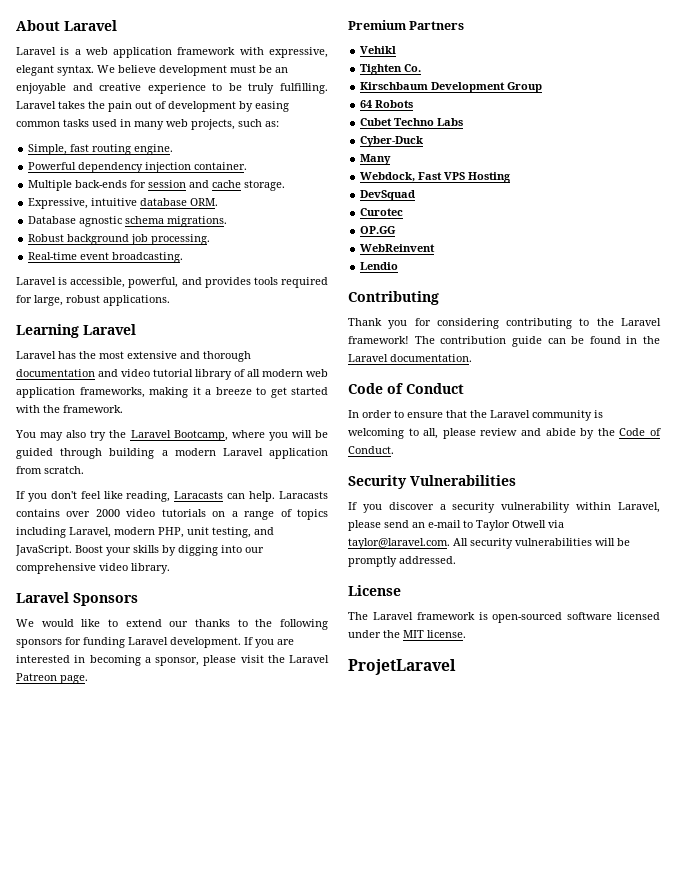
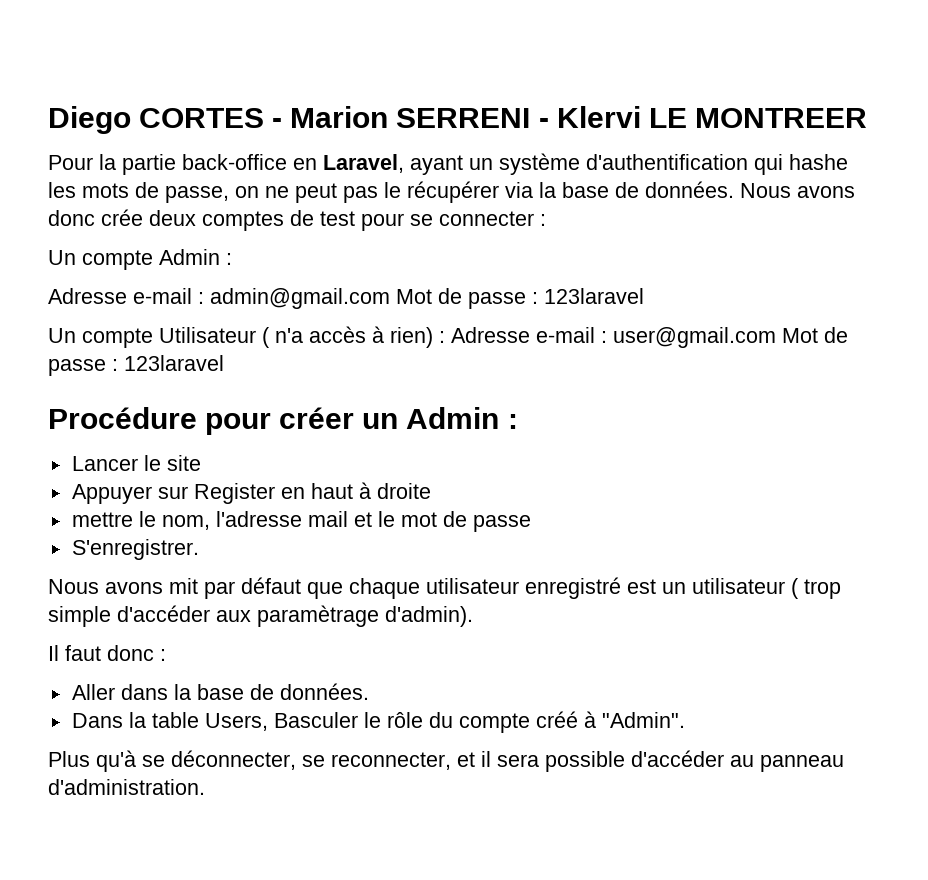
[16,20,117,31] [16,47,328,58] [16,65,288,76] [16,83,328,94] [16,101,289,112] [16,119,279,130] [28,144,174,155] [28,162,248,173] [28,180,286,191] [28,198,219,209] [28,216,228,227] [28,234,211,245] [28,252,184,263] [16,277,329,288] [16,295,170,306] [16,324,136,338] [16,351,251,362] [16,369,328,380] [16,387,328,398] [16,405,123,413] [15,430,328,441] [16,448,328,459] [16,466,84,474] [16,491,328,502] [16,509,329,520] [16,527,274,538] [15,545,264,556] [16,563,170,574] [16,592,138,606] [16,619,328,630] [16,637,294,648] [16,655,329,666] [16,673,88,684] [348,20,465,30] [360,46,397,54] [360,64,422,75] [360,82,543,93] [360,100,414,108] [360,118,464,126] [360,136,424,147] [360,154,392,165] [360,172,512,183] [360,190,416,201] [360,208,404,216] [360,226,397,234] [360,244,436,252] [360,262,399,270] [348,291,439,305] [348,318,661,329] [348,336,660,347] [348,354,472,362] [348,383,464,394] [348,410,603,421] [348,428,661,439] [348,446,394,454] [348,475,516,489] [348,502,660,513] [348,520,564,531] [348,538,630,549] [348,556,456,567] [348,585,401,596] [348,612,660,623] [348,630,466,638] [348,659,456,675] About Laravel // Laravel is a web application framework with expressive, elegant syntax. We believe development must be an enjoyable and creative experience to be truly fulfilling. Laravel takes the pain out of development by easing common tasks used in many web projects, such as: // Simple, fast routing engine. // Powerful dependency injection container. // Multiple back-ends for session and cache storage. // Expressive, intuitive database ORM. // Database agnostic schema migrations. // Robust background job processing. // Real-time event broadcasting. // Laravel is accessible, powerful, and provides tools required for large, robust applications. // Learning Laravel // Laravel has the most extensive and thorough documentation and video tutorial library of all modern web application frameworks, making it a breeze to get started with the framework. // You may also try the Laravel Bootcamp, where you will be guided through building a modern Laravel application from scratch. // If you don't feel like reading, Laracasts can help. Laracasts contains over 2000 video tutorials on a range of topics including Laravel, modern PHP, unit testing, and JavaScript. Boost your skills by digging into our comprehensive video library. // Laravel Sponsors // We would like to extend our thanks to the following sponsors for funding Laravel development. If you are interested in becoming a sponsor, please visit the Laravel Patreon page. // Premium Partners // Vehikl // Tighten Co. // Kirschbaum Development Group // 64 Robots // Cubet Techno Labs // Cyber-Duck // Many // Webdock, Fast VPS Hosting // DevSquad // Curotec // OP.GG // WebReinvent // Lendio // Contributing // Thank you for considering contributing to the Laravel framework! The contribution guide can be found in the Laravel documentation. // Code of Conduct // In order to ensure that the Laravel community is welcoming to all, please review and abide by the Code of Conduct. // Security Vulnerabilities // If you discover a security vulnerability within Laravel, please send an e-mail to Taylor Otwell via taylor@laravel.com. All security vulnerabilities will be promptly addressed. // License // The Laravel framework is open-sourced software licensed under the MIT license. // ProjetLaravel -> [48,106,867,134] [48,153,848,175] [48,181,855,203] [48,209,546,231] [48,249,232,270] [48,288,644,309] [48,326,848,348] [48,355,224,376] [48,407,518,435] [71,455,201,471] [71,482,431,504] [71,511,531,532] [71,539,199,560] [48,577,841,599] [48,605,473,627] [48,645,166,661] [71,683,369,700] [71,711,685,733] [48,750,844,772] [48,779,205,795] Diego CORTES - Marion SERRENI - Klervi LE MONTREER // Pour la partie back-office en Laravel, ayant un système d'authentification qui hashe les mots de passe, on ne peut pas le récupérer via la base de données. Nous avons donc crée deux comptes de test pour se connecter : // Un compte Admin : // Adresse e-mail : admin@gmail.com Mot de passe : 123laravel // Un compte Utilisateur ( n'a accès à rien) : Adresse e-mail : user@gmail.com Mot de passe : 123laravel // Procédure pour créer un Admin : // Lancer le site // Appuyer sur Register en haut à droite // mettre le nom, l'adresse mail et le mot de passe // S'enregistrer. // Nous avons mit par défaut que chaque utilisateur enregistré est un utilisateur ( trop simple d'accéder aux paramètrage d'admin). // Il faut donc : // Aller dans la base de données. // Dans la table Users, Basculer le rôle du compte créé à "Admin". // Plus qu'à se déconnecter, se reconnecter, et il sera possible d'accéder au panneau d'administration.

